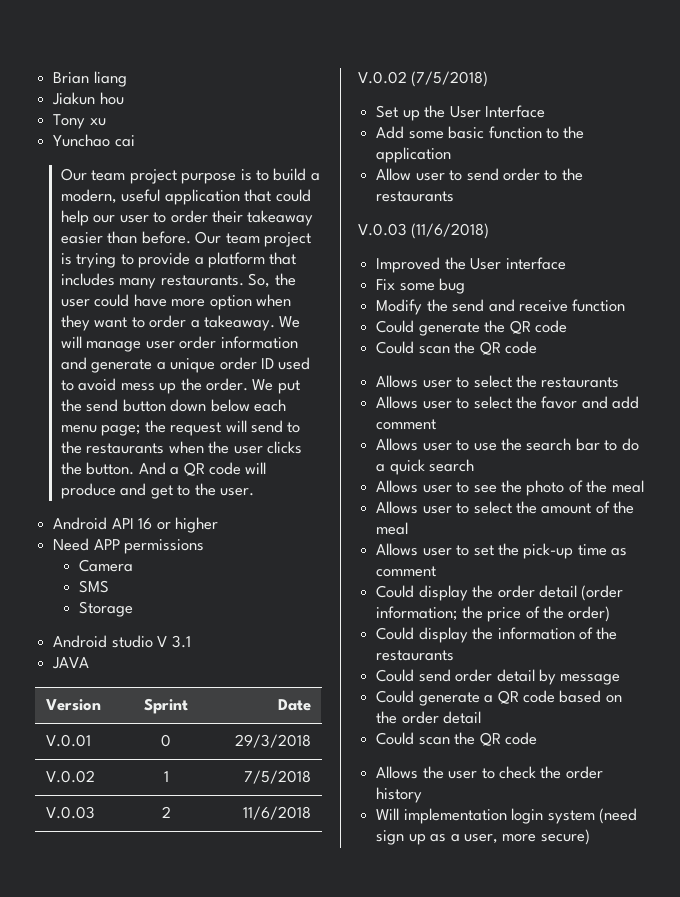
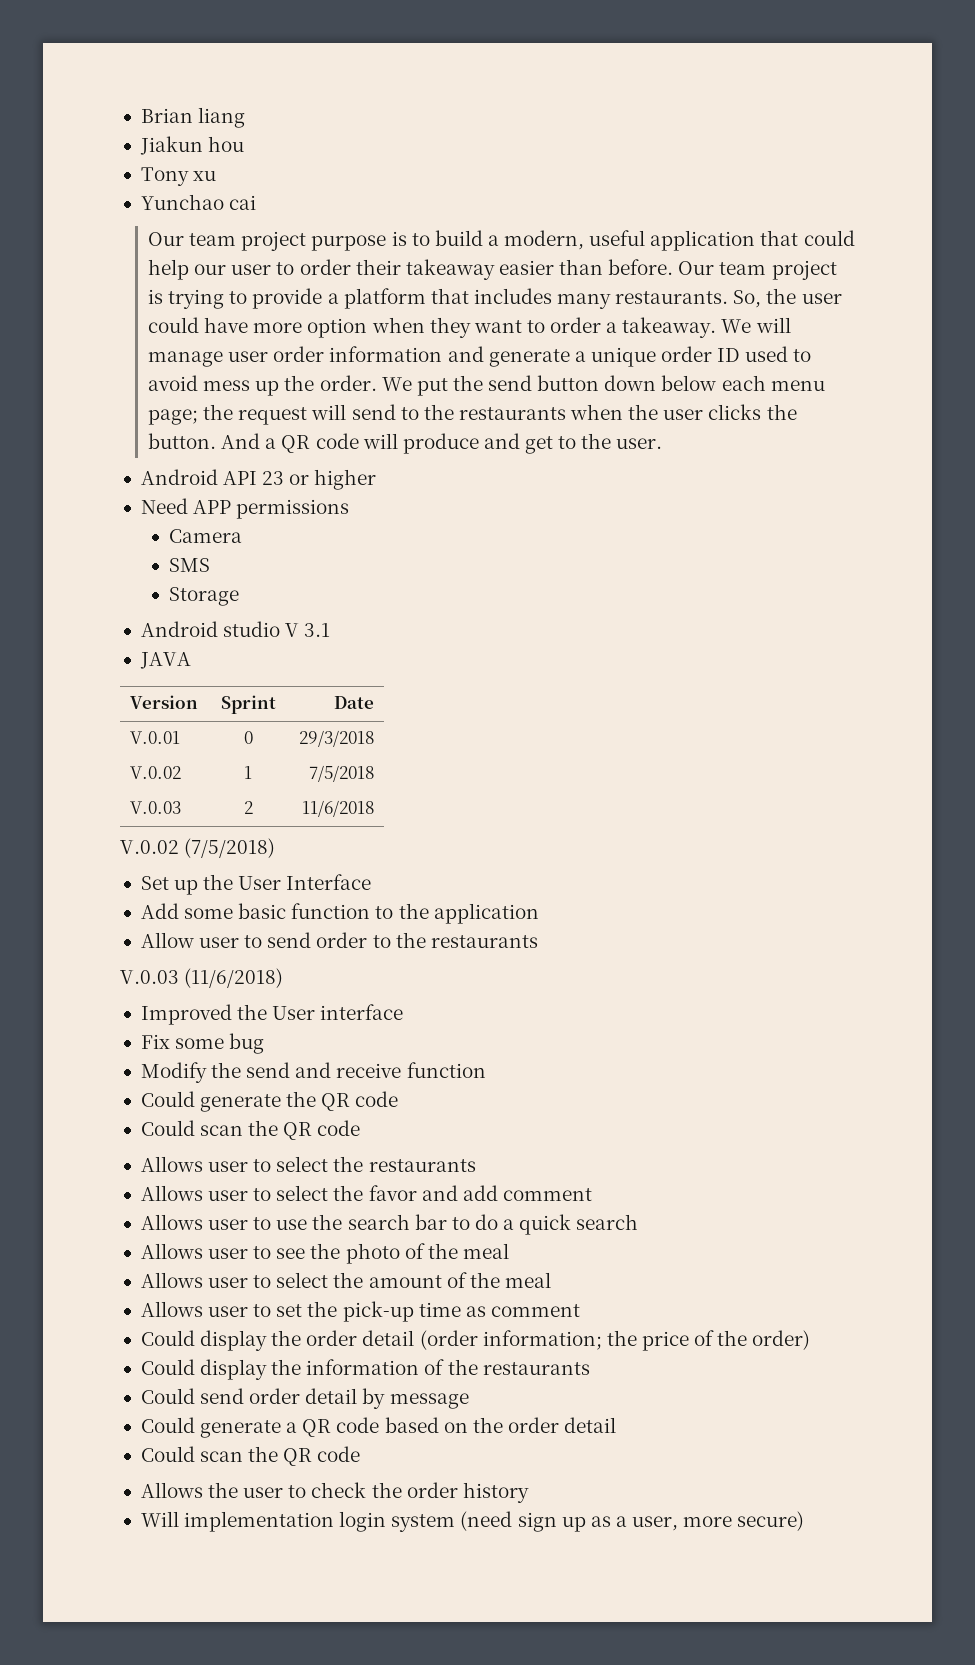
[138,518,153,530] 16 -> [262,471,285,485] 23

